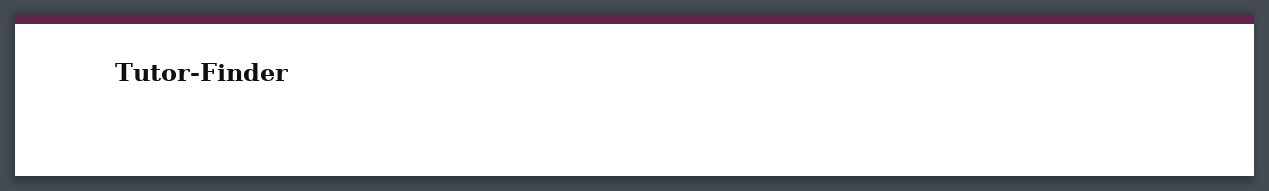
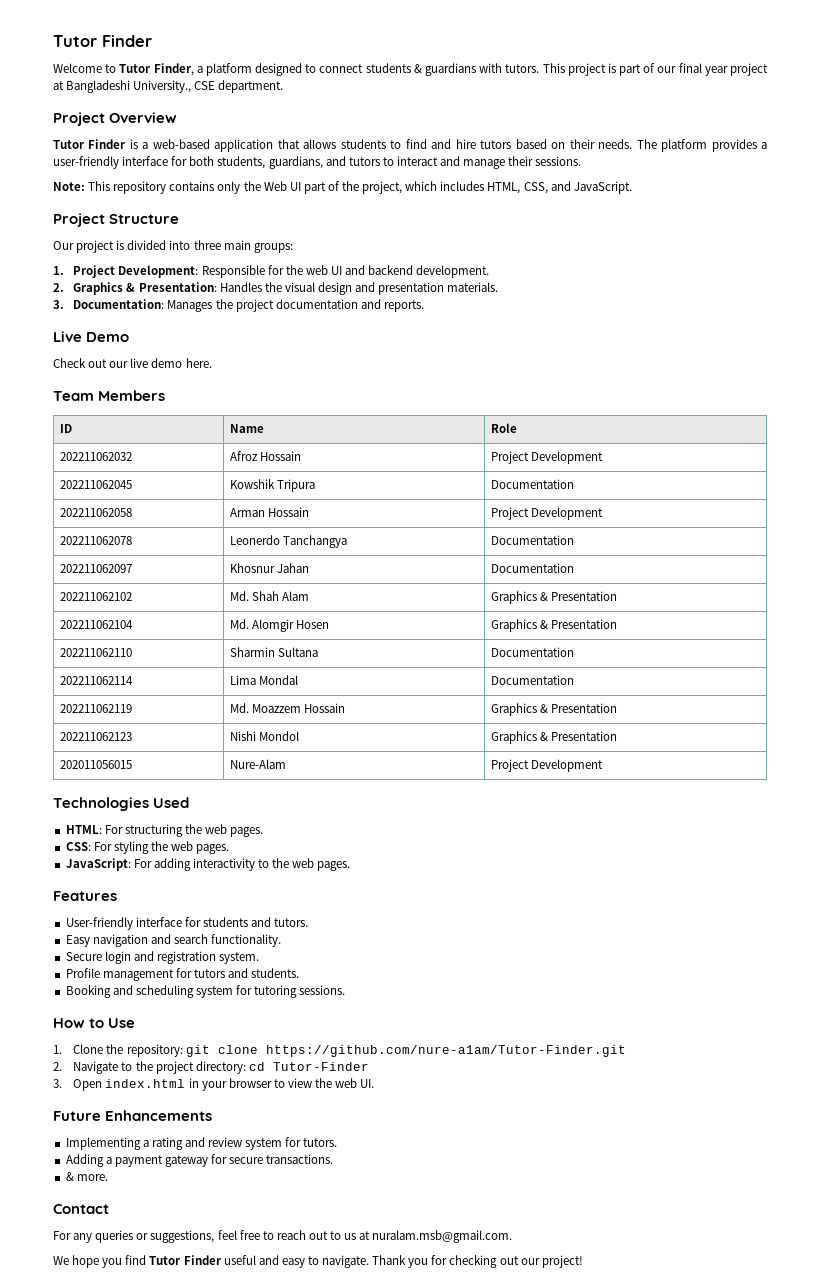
[115,63,288,81] Tutor-Finder -> [53,35,152,47] [53,63,768,76] [53,80,284,93] [53,112,178,126] [53,139,768,152] [53,156,582,169] [53,181,632,194] [53,213,180,227] [53,240,293,253] [53,265,490,278] [53,282,499,295] [53,299,424,312] [53,331,130,342] [53,358,212,368] [53,390,166,401] [59,424,72,433] [229,424,264,433] [490,423,517,433] [59,452,132,461] [229,451,301,461] [490,451,603,464] [59,480,132,489] [229,479,315,492] [490,479,574,489] [59,508,132,517] [229,507,309,517] [490,507,603,520] [59,536,132,545] [229,535,347,548] [490,535,574,545] [59,564,132,573] [229,563,309,573] [490,563,574,573] [59,592,132,601] [229,591,309,601] [490,591,617,604] [59,620,133,629] [229,619,329,632] [490,619,617,632] [59,648,132,657] [229,647,318,657] [490,647,574,657] [59,676,133,685] [229,675,298,685] [490,675,574,685] [59,704,132,713] [229,703,345,713] [490,703,617,716] [59,732,132,741] [229,731,299,741] [490,731,617,744] [59,760,132,769] [229,759,286,769] [490,759,603,772] [53,797,190,811] [65,824,264,837] [65,841,230,854] [65,858,351,871] [53,891,117,901] [65,917,309,930] [65,934,282,947] [65,951,260,964] [65,968,300,981] [65,985,346,998] [53,1018,136,1028] [53,1044,626,1057] [53,1061,369,1074] [53,1078,375,1091] [53,1110,213,1121] [65,1137,338,1150] [65,1154,334,1167] [65,1172,108,1181] [53,1204,109,1214] [53,1230,513,1243] [53,1255,583,1268] Tutor Finder // Welcome to Tutor Finder, a platform designed to connect students & guardians with tutors. This project is part of our final year project at Bangladeshi University., CSE department. // Project Overview // Tutor Finder is a web-based application that allows students to find and hire tutors based on their needs. The platform provides a user-friendly interface for both students, guardians, and tutors to interact and manage their sessions. // Note: This repository contains only the Web UI part of the project, which includes HTML, CSS, and JavaScript. // Project Structure // Our project is divided into three main groups: // 1. Project Development: Responsible for the web UI and backend development. // 2. Graphics & Presentation: Handles the visual design and presentation materials. // 3. Documentation: Manages the project documentation and reports. // Live Demo // Check out our live demo here. // Team Members // ID | Name | Role // 202211062032 | Afroz Hossain | Project Development // 202211062045 | Kowshik Tripura | Documentation // 202211062058 | Arman Hossain | Project Development // 202211062078 | Leonerdo Tanchangya | Documentation // 202211062097 | Khosnur Jahan | Documentation // 202211062102 | Md. Shah Alam | Graphics & Presentation // 202211062104 | Md. Alomgir Hosen | Graphics & Presentation // 202211062110 | Sharmin Sultana | Documentation // 202211062114 | Lima Mondal | Documentation // 202211062119 | Md. Moazzem Hossain | Graphics & Presentation // 202211062123 | Nishi Mondol | Graphics & Presentation // 202011056015 | Nure-Alam | Project Development // Technologies Used // HTML: For structuring the web pages. // CSS: For styling the web pages. // JavaScript: For adding interactivity to the web pages. // Features // User-friendly interface for students and tutors. // Easy navigation and search functionality. // Secure login and registration system. // Profile management for tutors and students. // Booking and scheduling system for tutoring sessions. // How to Use // 1. Clone the repository: git clone https://github.com/nure-a1am/Tutor-Finder.git // 2. Navigate to the project directory: cd Tutor-Finder // 3. Open index.html in your browser to view the web UI. // Future Enhancements // Implementing a rating and review system for tutors. // Adding a payment gateway for secure transactions. // & more. // Contact // For any queries or suggestions, feel free to reach out to us at nuralam.msb@gmail.com. // We hope you find Tutor Finder useful and easy to navigate. Thank you for checking out our project!

